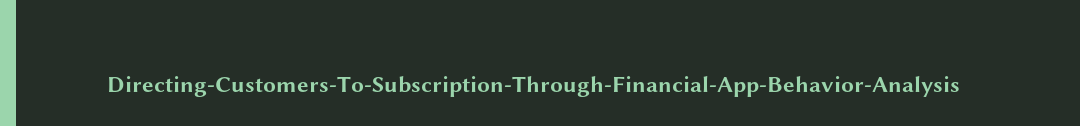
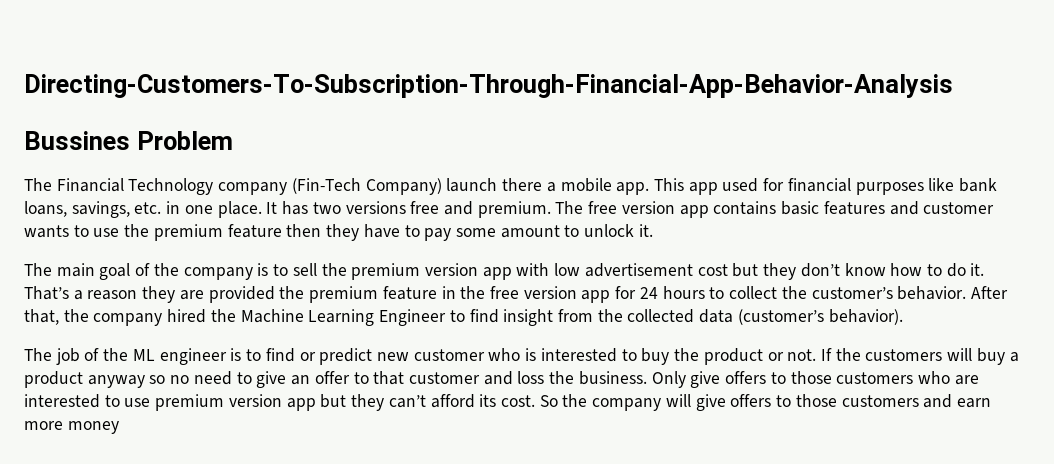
(960, 86) none -> [24,131,233,150] [24,178,998,195] [24,201,995,218] [24,224,653,241] [24,263,985,280] [24,286,1008,303] [24,309,903,326] [24,348,1019,365] [24,371,979,388] [24,394,991,411] [24,421,119,434] // Bussines Problem // The Financial Technology company (Fin-Tech Company) launch there a mobile app. This app used for financial purposes like bank loans, savings, etc. in one place. It has two versions free and premium. The free version app contains basic features and customer wants to use the premium feature then they have to pay some amount to unlock it. // The main goal of the company is to sell the premium version app with low advertisement cost but they don’t know how to do it. That’s a reason they are provided the premium feature in the free version app for 24 hours to collect the customer’s behavior. After that, the company hired the Machine Learning Engineer to find insight from the collected data (customer’s behavior). // The job of the ML engineer is to find or predict new customer who is interested to buy the product or not. If the customers will buy a product anyway so no need to give an offer to that customer and loss the business. Only give offers to those customers who are interested to use premium version app but they can’t afford its cost. So the company will give offers to those customers and earn more money

